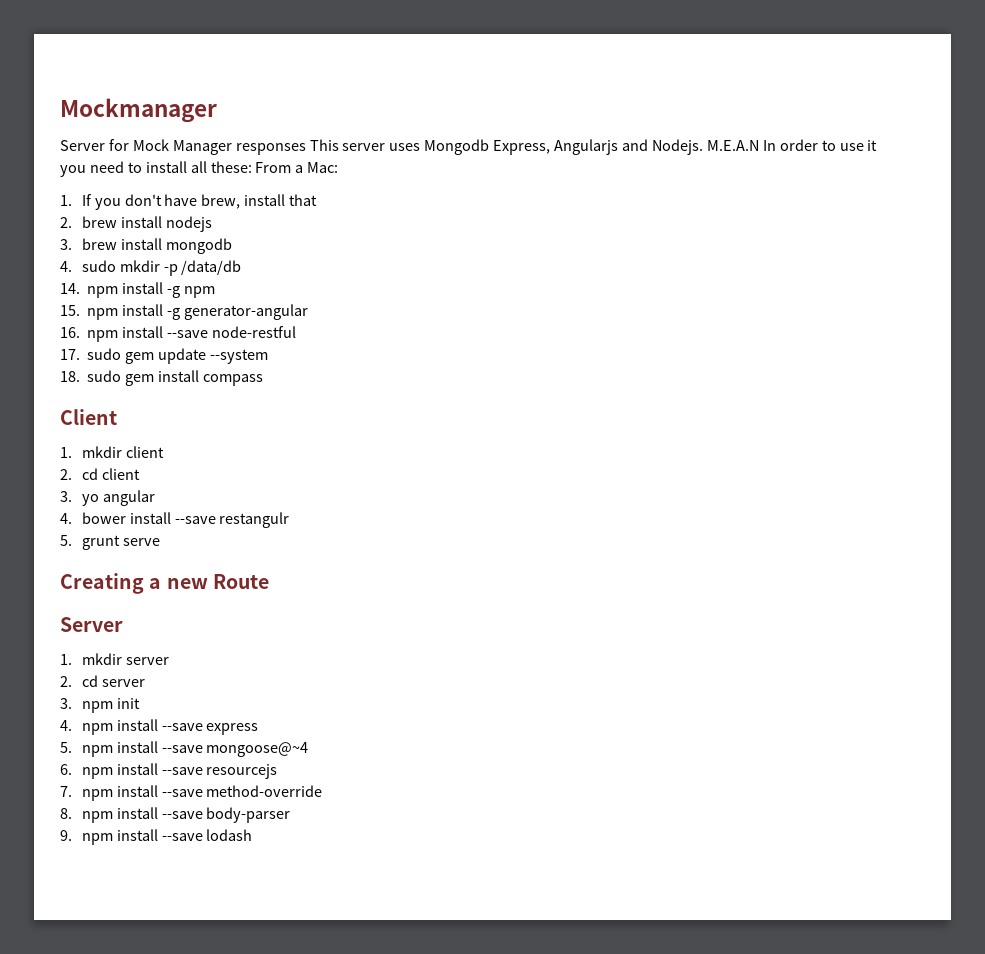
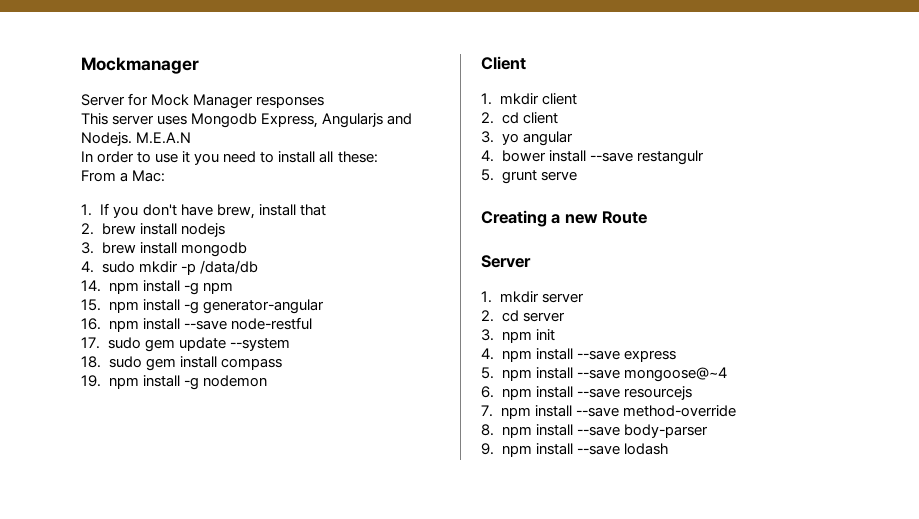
(306, 149) none -> (325, 102) //
(759, 145) none -> (192, 138) //
(252, 167) none -> (378, 157) //
(263, 380) none -> [81,375,267,390] // 19. npm install -g nodemon

